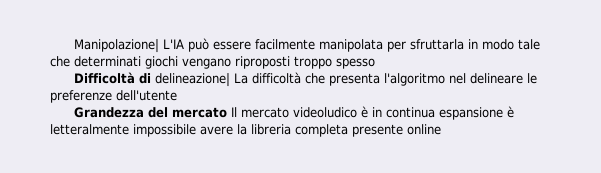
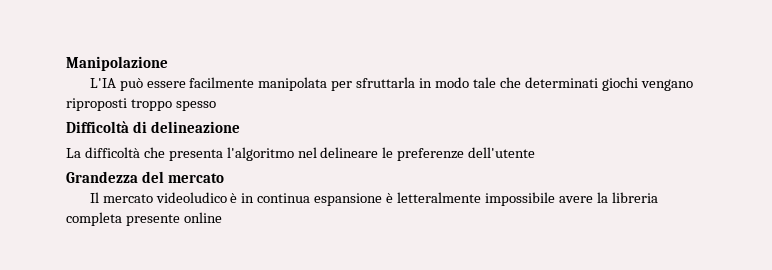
[73,39,159,53] Manipolazione| -> [66,56,168,71] Manipolazione //
[154,73,230,87] delineazione| -> [150,121,240,133] delineazione //
(227, 112) none -> (224, 178) //

